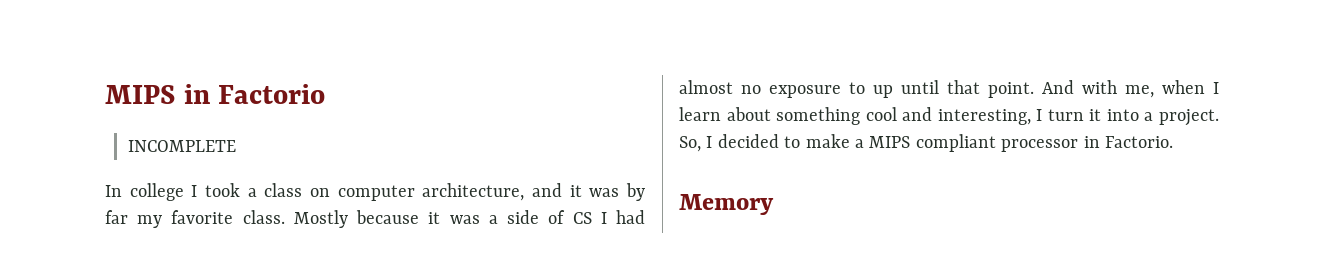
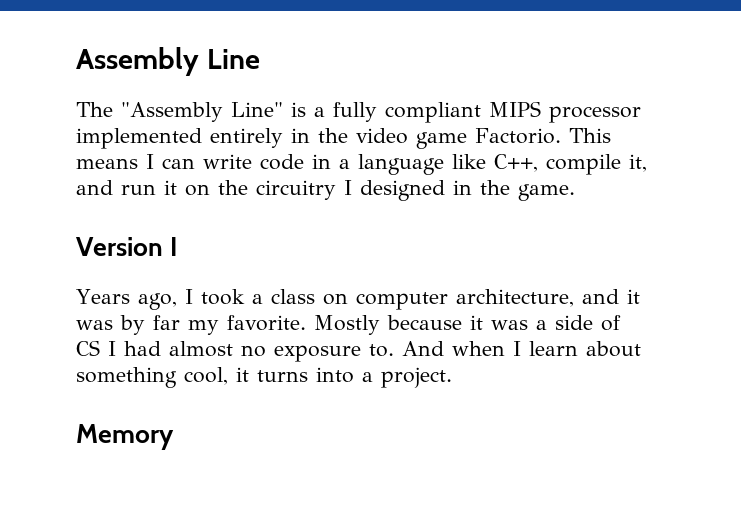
[105,84,326,104] [127,140,236,152] [105,183,184,201] MIPS in Factorio // INCOMPLETE // In college -> [76,47,260,76] [76,101,641,123] [76,128,611,149] [76,154,647,175] [76,180,575,201] [76,237,178,256] [76,289,177,310] Assembly Line // The "Assembly Line" is a fully compliant MIPS processor implemented entirely in the video game Factorio. This means I can write code in a language like C++, compile it, and run it on the circuitry I designed in the game. // Version I // Years ago,
[171,210,285,224] favorite class. -> [227,315,306,331] favorite.
[849,80,1154,98] to up until that point. And with me, -> [369,341,444,357] to. And
[865,107,1219,126] [679,134,1173,152] cool and interesting, I turn it into a project. So, I decided to make a MIPS compliant processor in Factorio. -> [184,367,452,388] cool, it turns into a project.

